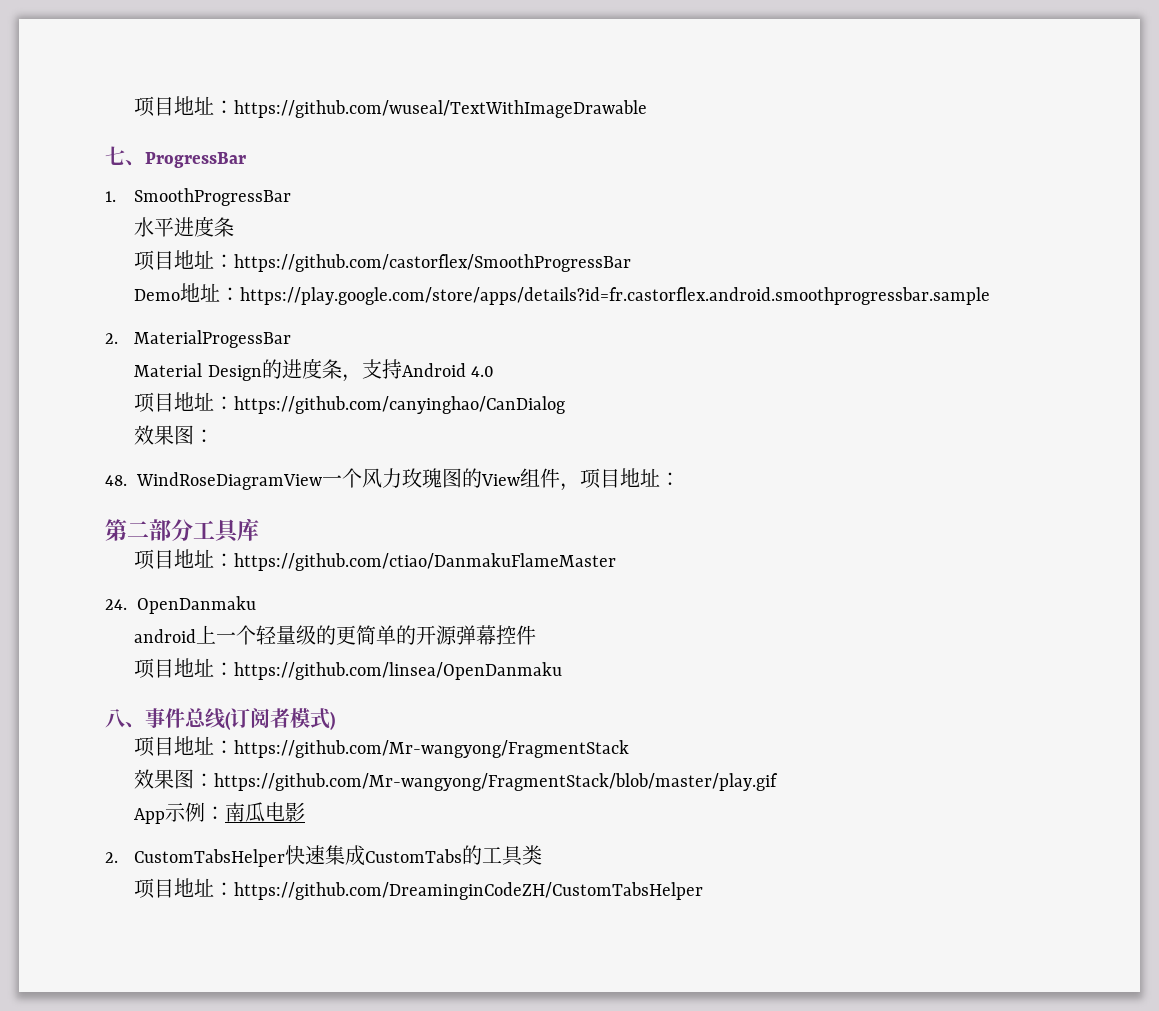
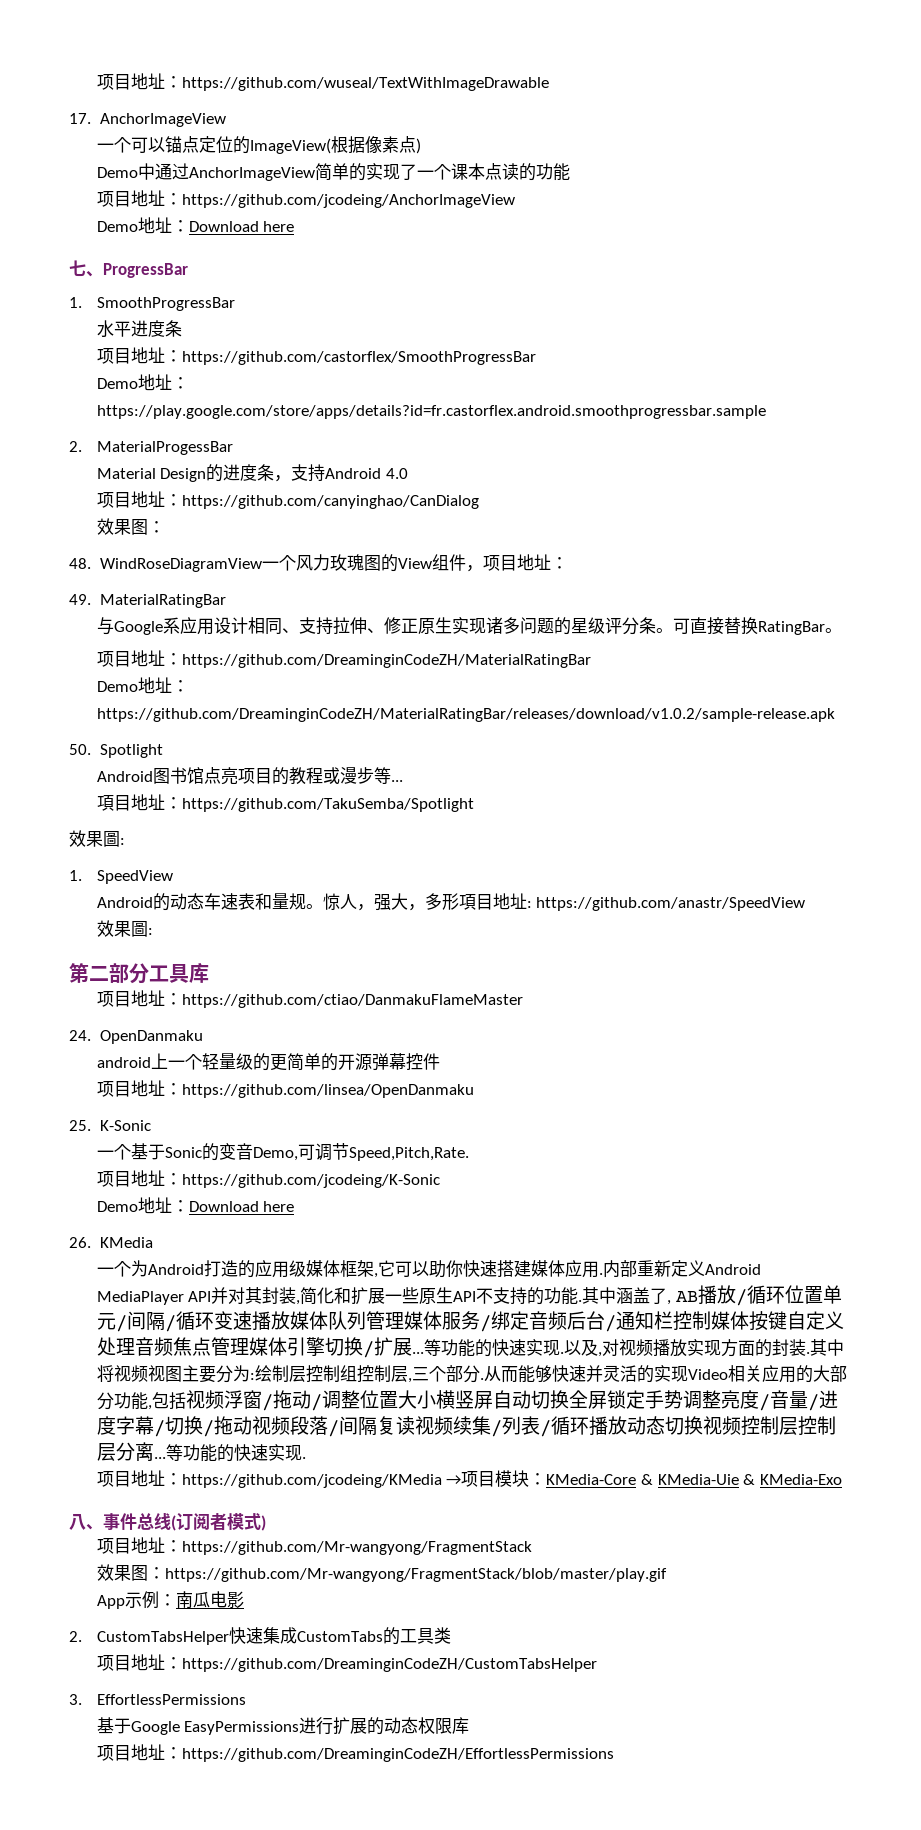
(648, 109) none -> [69,113,226,127] [96,136,421,154] [96,163,570,181] [96,190,515,208] [96,217,295,234] // 17. AnchorImageView // 一个可以锚点定位的ImageView(根据像素点) // Demo中通过AnchorImageView简单的实现了一个课本点读的功能 // 项目地址：https://github.com/jcodeing/AnchorImageView // Demo地址：Download here
(680, 479) none -> [69,594,226,608] [96,617,842,635] [96,650,591,668] [96,677,189,694] [96,708,835,722] [69,744,163,758] [96,767,403,785] [96,794,474,812] [69,830,125,847] [69,870,173,884] [96,893,806,911] [96,920,153,937] // 49. MaterialRatingBar // 与Google系应用设计相同、支持拉伸、修正原生实现诸多问题的星级评分条。可直接替换RatingBar。 // 项目地址：https://github.com/DreaminginCodeZH/MaterialRatingBar // Demo地址：https://github.com/DreaminginCodeZH/MaterialRatingBar/releases/download/v1.0.2/sample-release.apk // 50. Spotlight // Android图书馆点亮项目的教程或漫步等... // 項目地址：https://github.com/TakuSemba/Spotlight // 效果圖: // 1. SpeedView // Android的动态车速表和量规。惊人，强大，多形項目地址: https://github.com/anastr/SpeedView // 效果圖:
(563, 671) none -> [69,1120,151,1131] [96,1143,469,1161] [96,1170,440,1188] [96,1197,295,1214] [69,1237,153,1248] [96,1260,761,1278] [96,1285,843,1306] [96,1311,844,1332] [96,1337,844,1358] [96,1365,847,1383] [96,1390,838,1411] [96,1416,836,1437] [96,1442,306,1462] [96,1470,842,1488] // 25. K-Sonic // 一个基于Sonic的变音Demo,可调节Speed,Pitch,Rate. // 项目地址：https://github.com/jcodeing/K-Sonic // Demo地址：Download here // 26. KMedia // 一个为Android打造的应用级媒体框架,它可以助你快速搭建媒体应用.内部重新定义Android MediaPlayer API并对其封装,简化和扩展一些原生API不支持的功能.其中涵盖了, AB播放/循环位置单元/间隔/循环变速播放媒体队列管理媒体服务/绑定音频后台/通知栏控制媒体按键自定义处理音频焦点管理媒体引擎切换/扩展...等功能的快速实现.以及,对视频播放实现方面的封装.其中将视频视图主要分为:绘制层控制组控制层,三个部分.从而能够快速并灵活的实现Video相关应用的大部分功能,包括视频浮窗/拖动/调整位置大小横竖屏自动切换全屏锁定手势调整亮度/音量/进度字幕/切换/拖动视频段落/间隔复读视频续集/列表/循环播放动态切换视频控制层控制层分离...等功能的快速实现. // 项目地址：https://github.com/jcodeing/KMedia →项目模块：KMedia-Core & KMedia-Uie & KMedia-Exo
(704, 891) none -> [69,1694,246,1705] [96,1717,470,1735] [96,1744,614,1762] // 3. EffortlessPermissions // 基于Google EasyPermissions进行扩展的动态权限库 // 项目地址：https://github.com/DreaminginCodeZH/EffortlessPermissions

